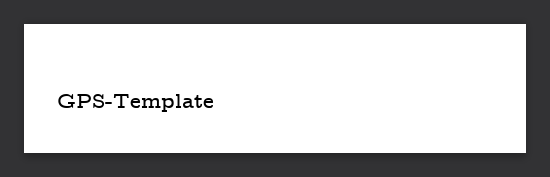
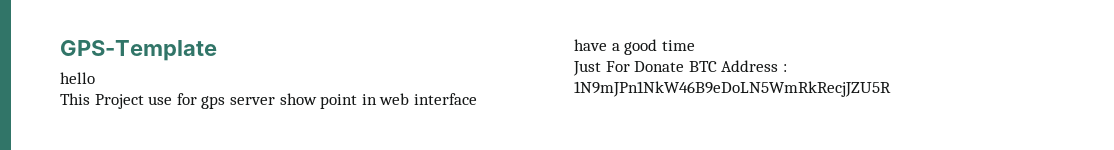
(214, 103) none -> [60,72,95,84] [60,93,477,109] [574,39,695,55] [573,60,787,76] [574,81,891,97] // hello // This Project use for gps server show point in web interface // have a good time // Just For Donate BTC Address : 1N9mJPn1NkW46B9eDoLN5WmRkRecjJZU5R

